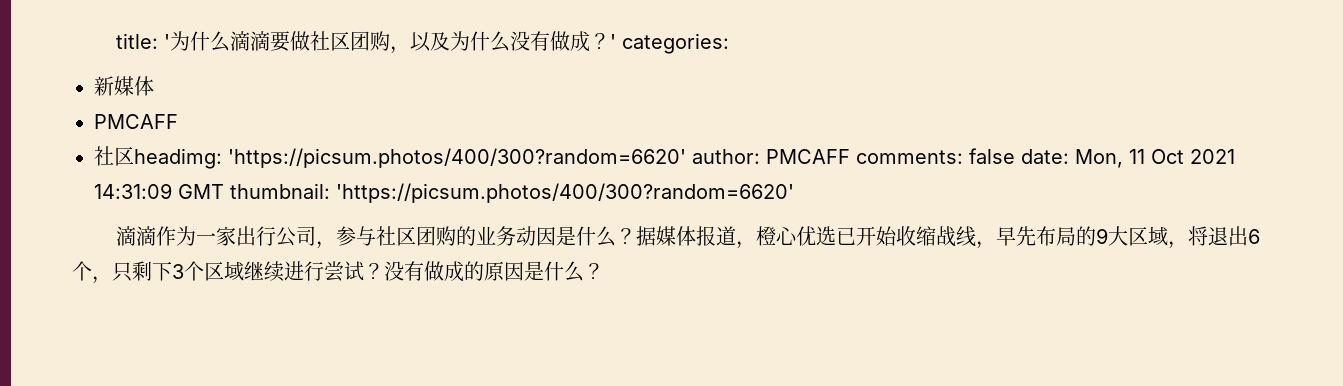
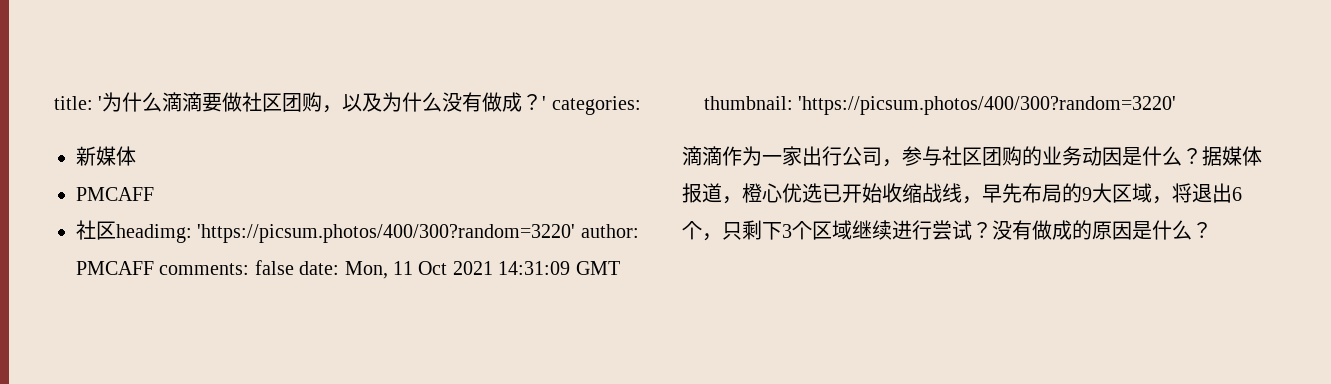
[228,148,686,168] 'https://picsum.photos/400/300?random=6620' -> [197,224,576,243] 'https://picsum.photos/400/300?random=3220'
[336,183,794,203] 'https://picsum.photos/400/300?random=6620' -> [798,96,1177,115] 'https://picsum.photos/400/300?random=3220'

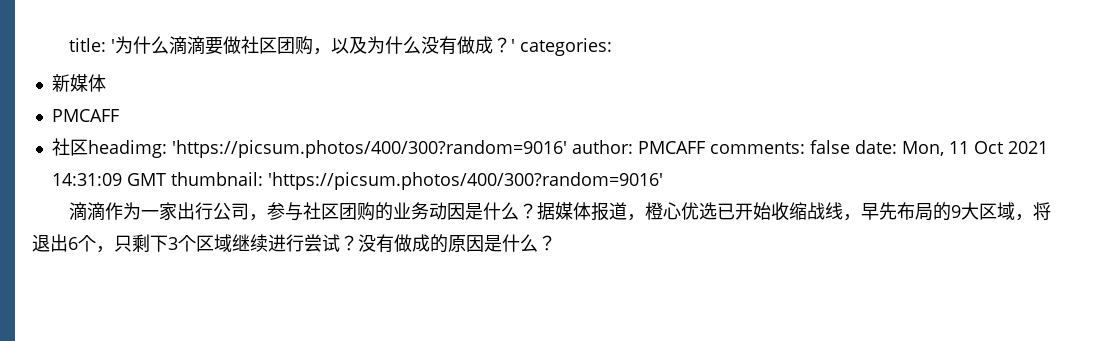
[197,224,576,243] 'https://picsum.photos/400/300?random=3220' -> [171,140,567,158] 'https://picsum.photos/400/300?random=9016'
[798,96,1177,115] 'https://picsum.photos/400/300?random=3220' -> [267,172,663,190] 'https://picsum.photos/400/300?random=9016'

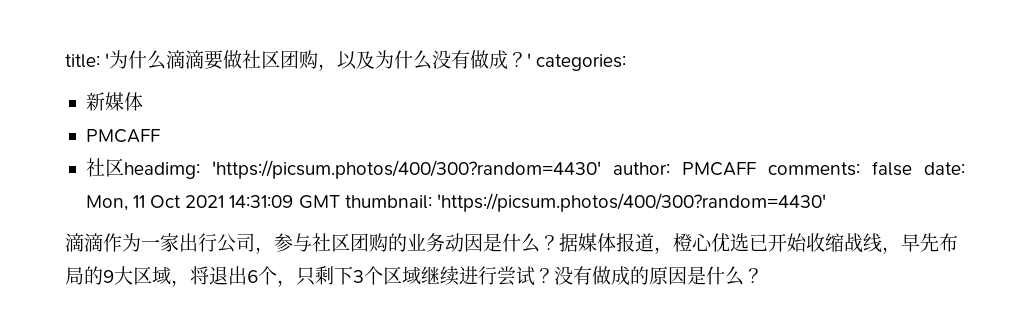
[171,140,567,158] 'https://picsum.photos/400/300?random=9016' -> [211,160,601,179] 'https://picsum.photos/400/300?random=4430'
[267,172,663,190] 'https://picsum.photos/400/300?random=9016' -> [436,193,826,212] 'https://picsum.photos/400/300?random=4430'

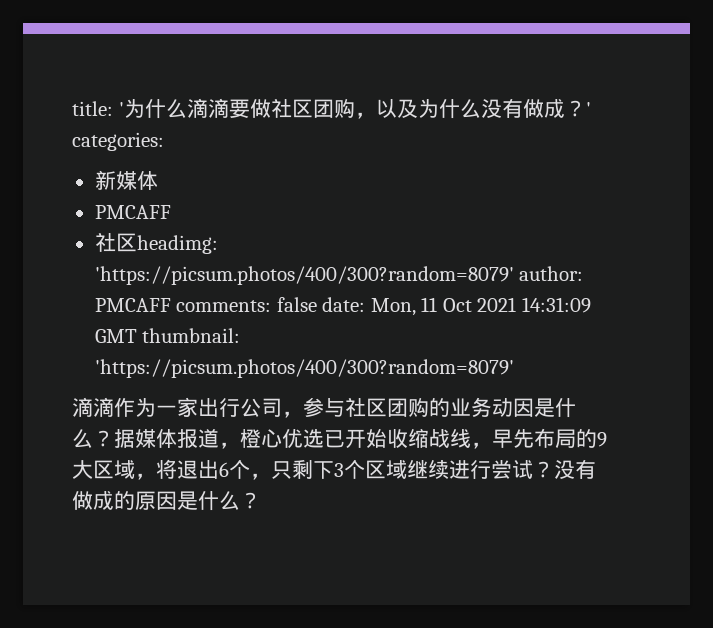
[211,160,601,179] 'https://picsum.photos/400/300?random=4430' -> [94,266,514,285] 'https://picsum.photos/400/300?random=8079'
[436,193,826,212] 'https://picsum.photos/400/300?random=4430' -> [94,359,514,378] 'https://picsum.photos/400/300?random=8079'

